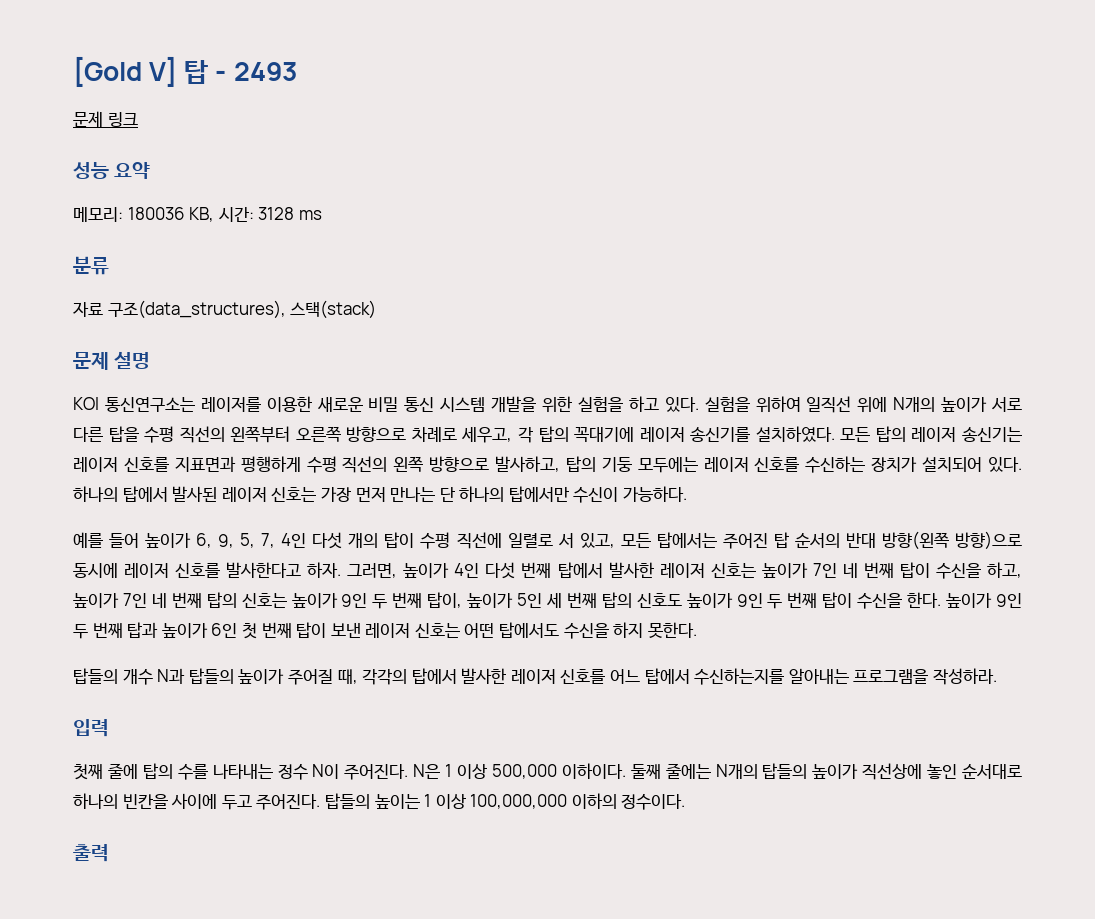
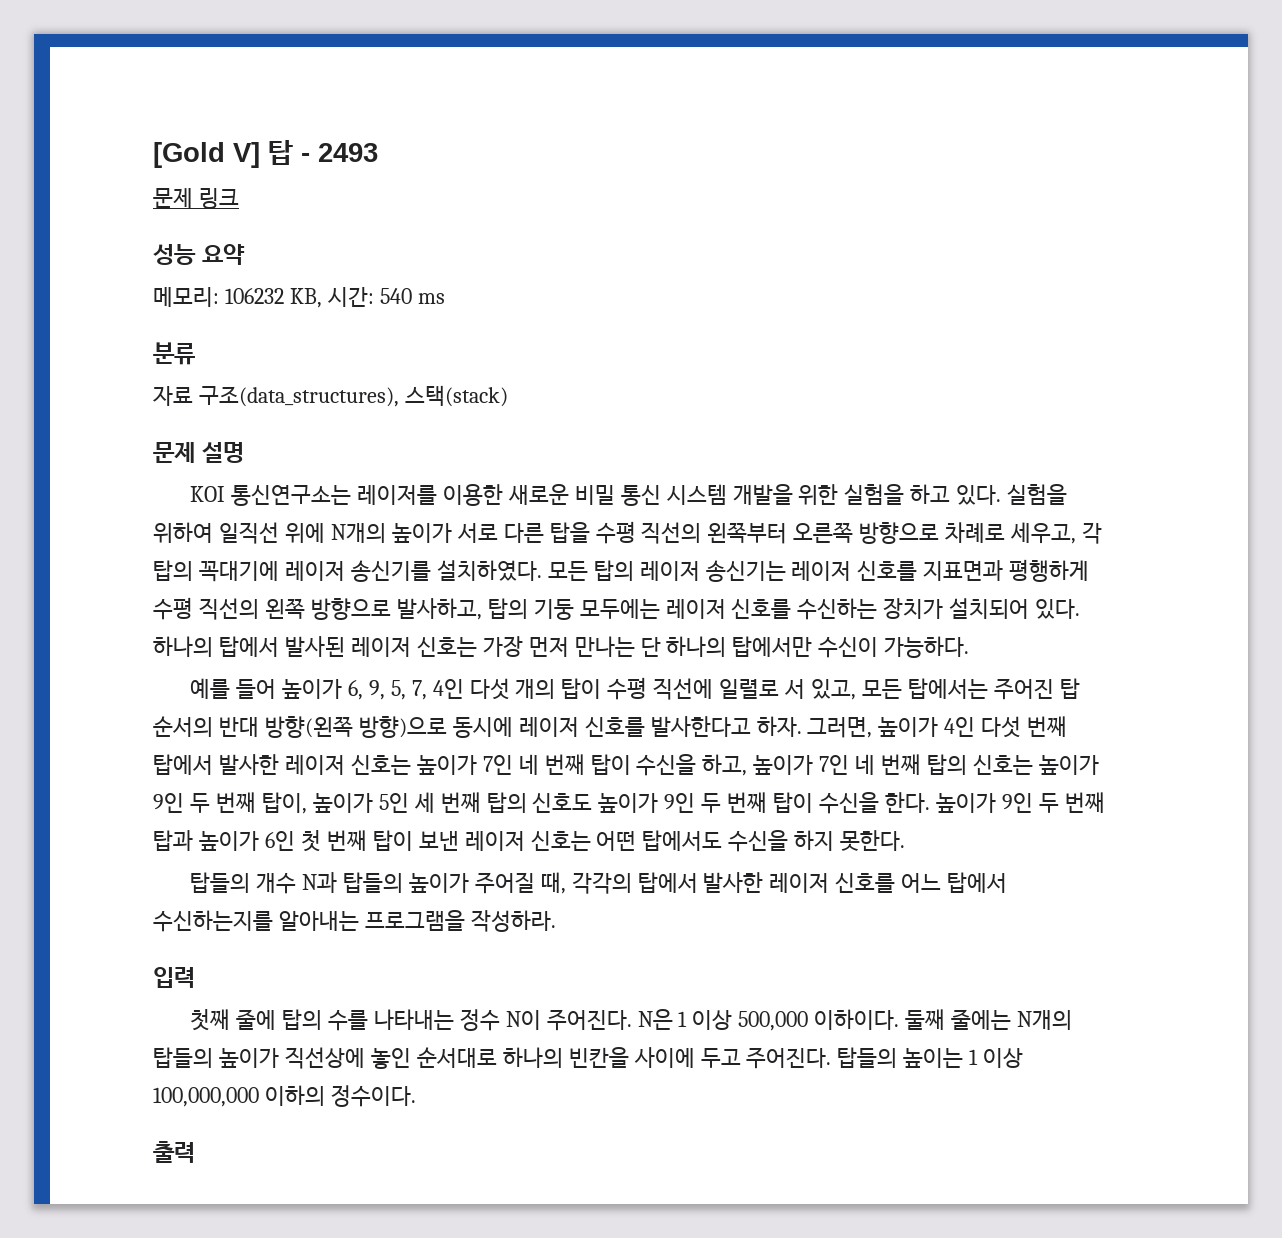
[127,207,185,220] 180036 -> [224,288,284,304] 106232
[258,207,295,220] 3128 -> [379,288,412,304] 540

